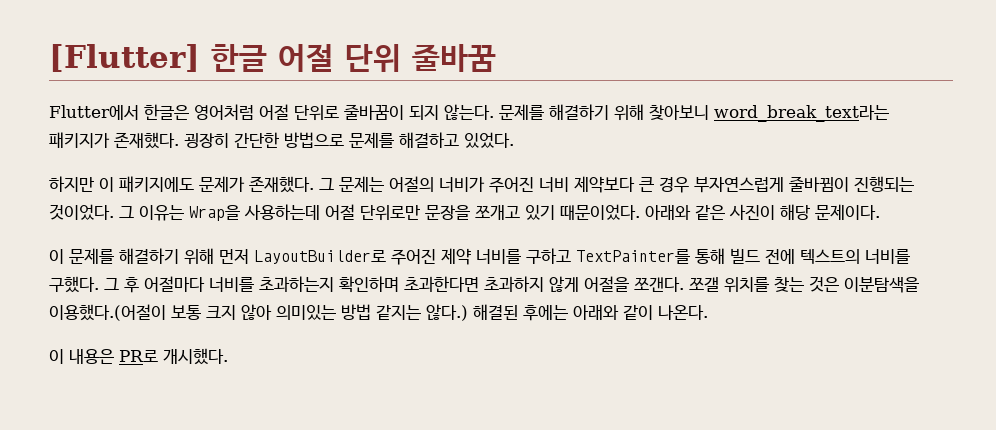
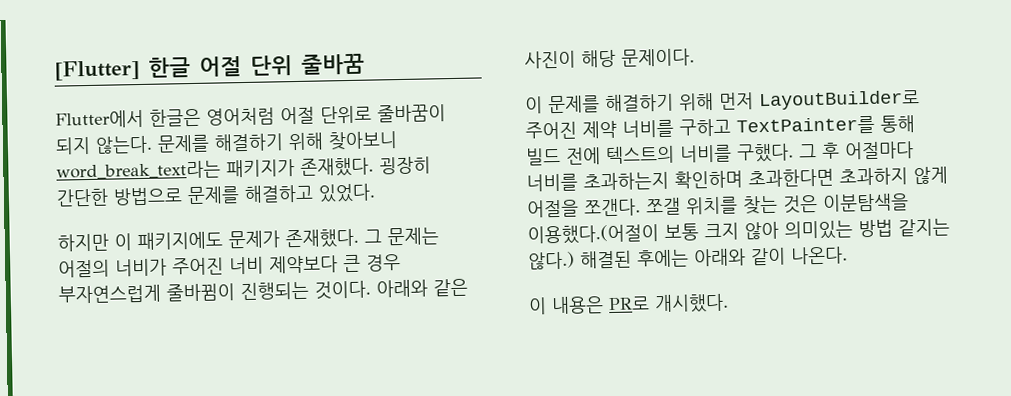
[49,204,640,221] 것이었다. 그 이유는 Wrap을 사용하는데 어절 단위로만 문장을 쪼개고 있기 때문이었다. -> [314,280,371,300] 것이다.

